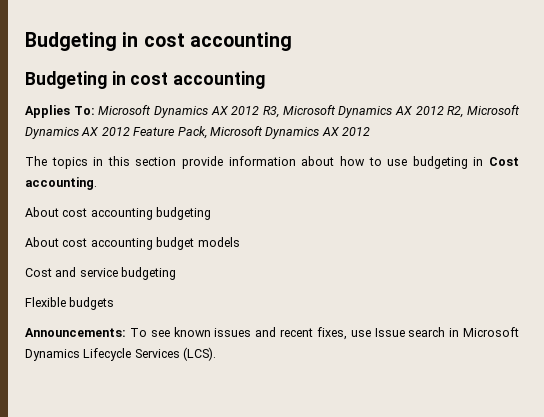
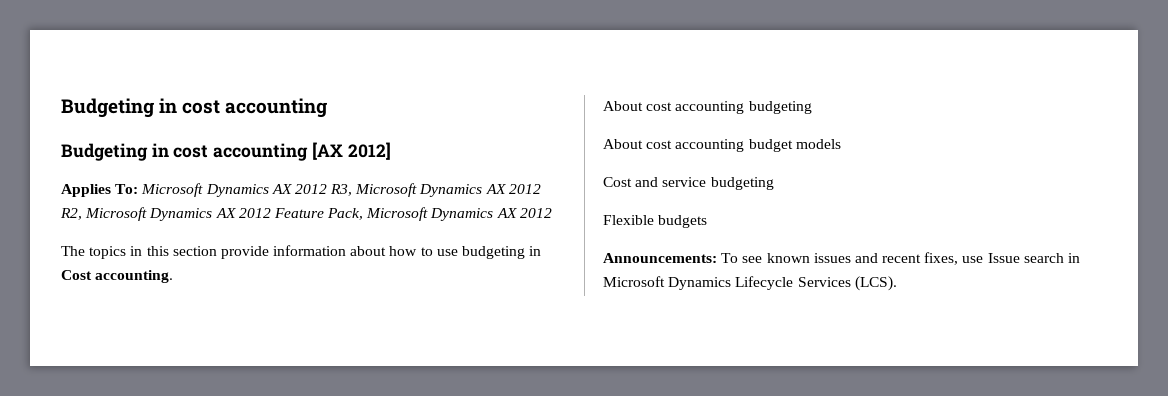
(266, 80) none -> [311,142,391,160] [AX 2012]

